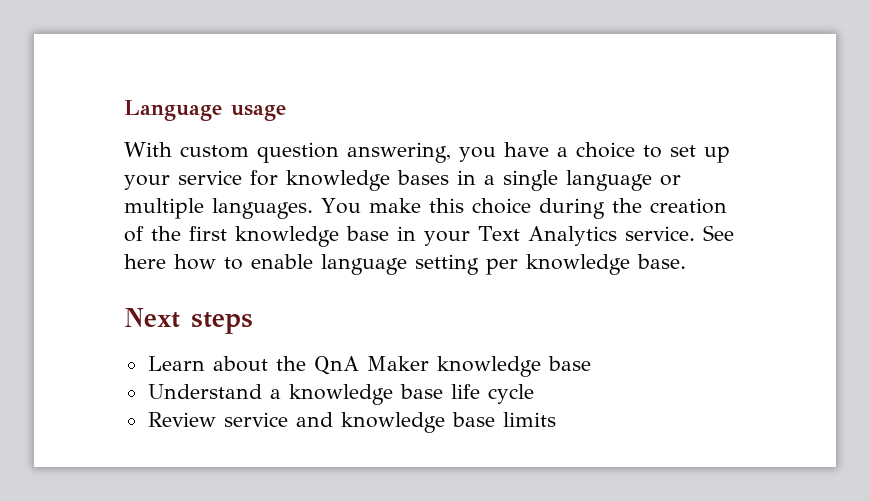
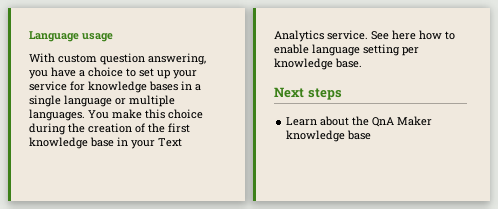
[147,384,534,405] [147,412,556,433] // Understand a knowledge base life cycle // Review service and knowledge base limits -> (372, 135) none

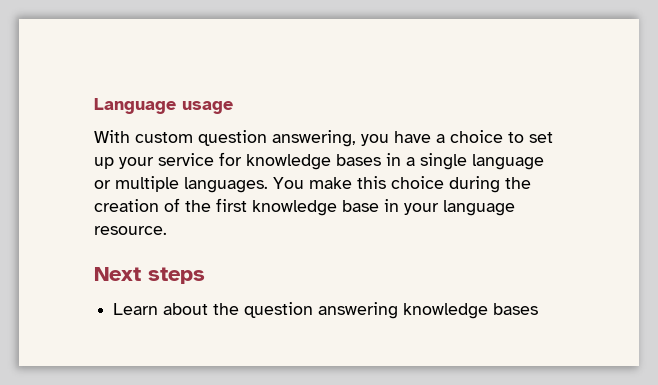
[158,138,182,147] [274,30,455,42] [274,44,419,56] [274,58,362,70] Text Analytics service. See here how to enable language setting per knowledge base. -> [443,200,515,216] [94,226,167,235] language resource.
[372,116,433,127] [286,130,372,142] QnA Maker knowledge base -> [244,302,539,319] question answering knowledge bases

